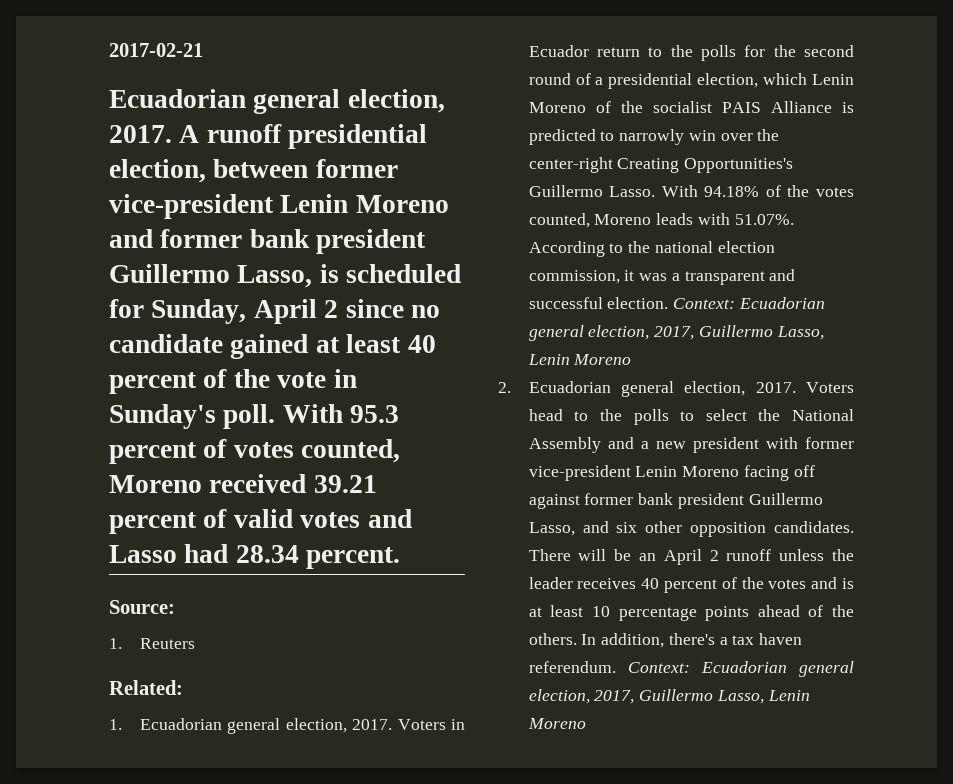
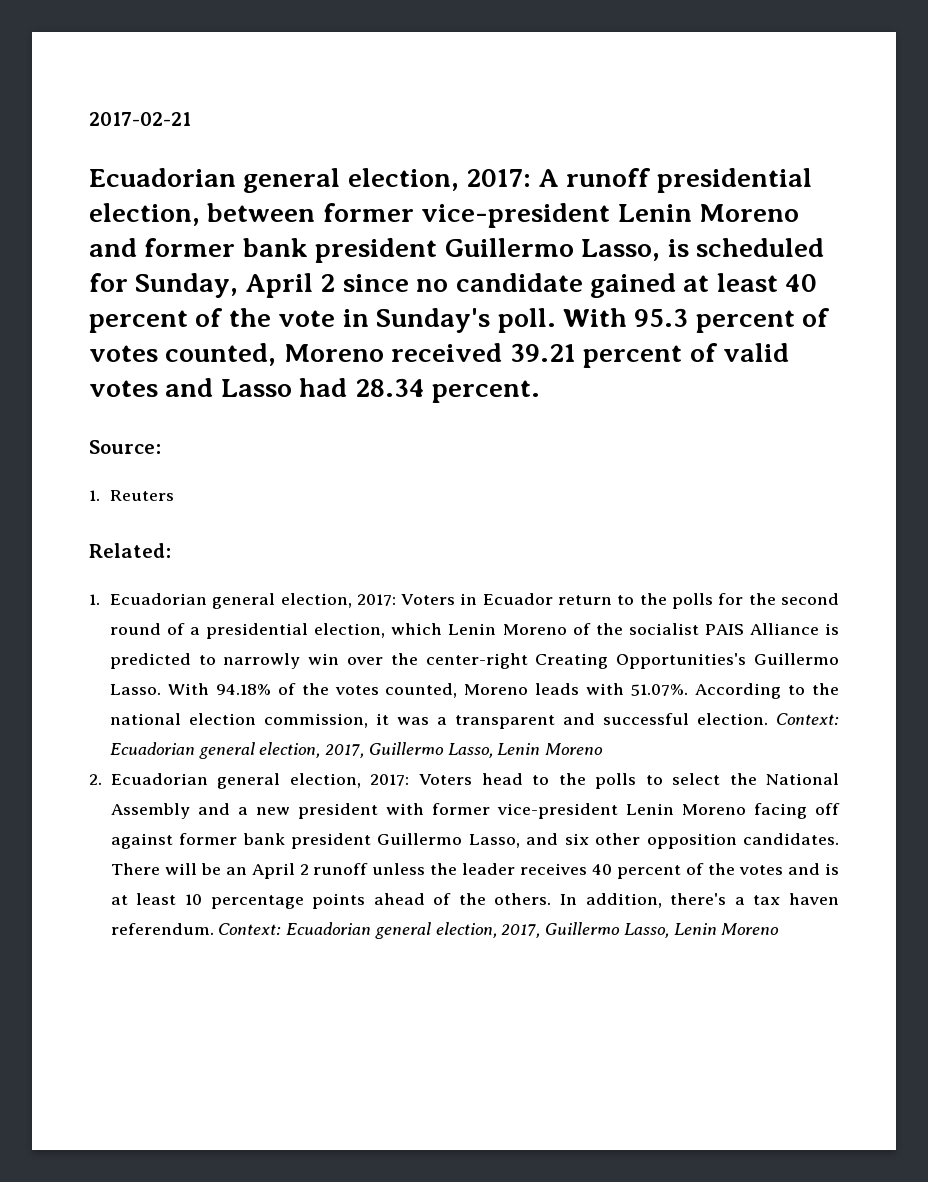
[109,125,172,143] 2017. -> [466,169,532,187] 2017:
[352,719,393,730] 2017. -> [356,594,396,606] 2017:
[755,382,796,393] 2017. -> [370,774,410,786] 2017:

